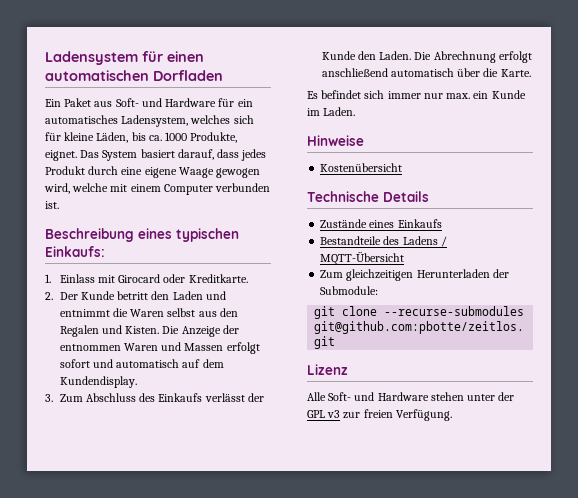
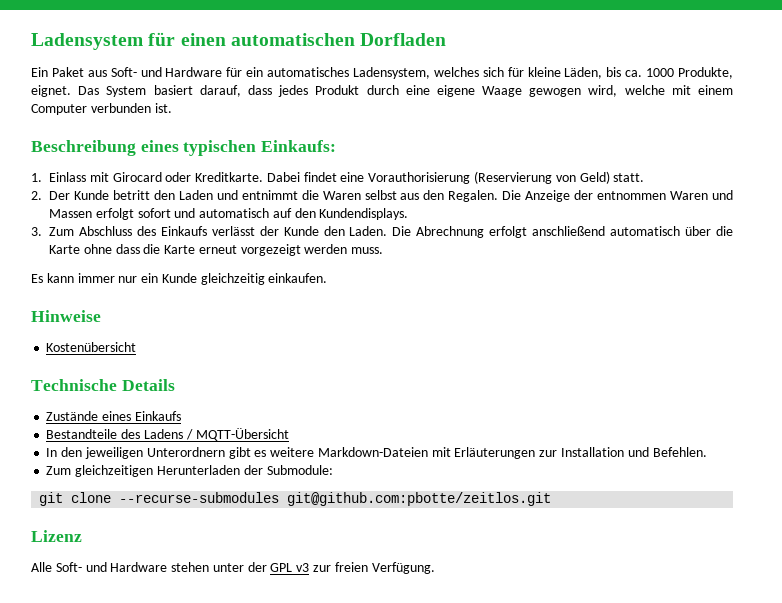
(248, 278) none -> [266,171,645,184] Dabei findet eine Vorauthorisierung (Reservierung von Geld) statt.
[59,325,160,337] Regalen und Kisten. -> [448,190,499,202] Regalen.
[202,359,224,368] [59,376,137,388] dem Kundendisplay. -> [294,208,409,220] den Kundendisplays.
[500,69,531,77] Karte. -> [49,244,384,256] Karte ohne dass die Karte erneut vorgezeigt werden muss.
[321,90,385,99] befindet sich -> [46,273,74,283] kann
[446,93,471,99] max. -> (138, 279) none
[307,107,356,116] im Laden. -> [200,273,328,285] gleichzeitig einkaufen.
(405, 258) none -> [46,447,707,459] // In den jeweiligen Unterordnern gibt es weitere Markdown-Dateien mit Erläuterungen zur Installation und Befehlen.

